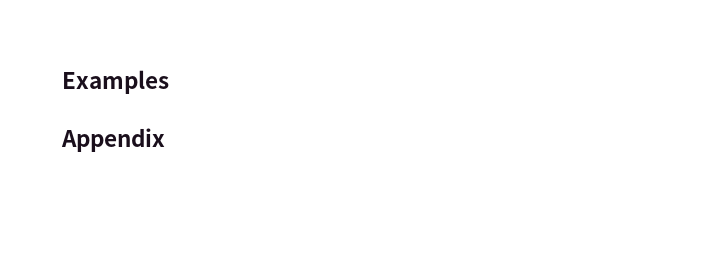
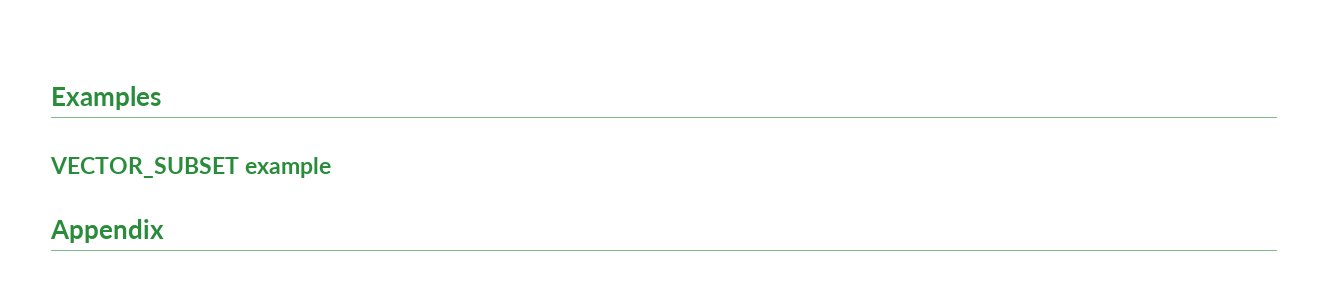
(169, 82) none -> [50,157,332,178] // VECTOR_SUBSET example

